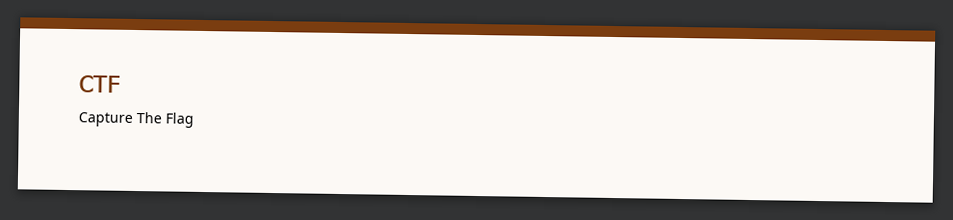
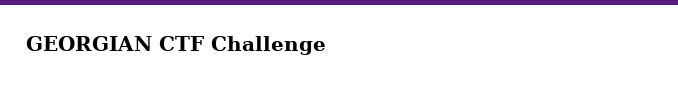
(79, 84) none -> [26,36,152,51] GEORGIAN
[78,112,194,128] // Capture The Flag -> [211,36,326,55] Challenge

